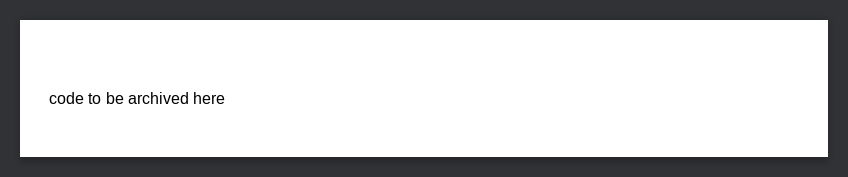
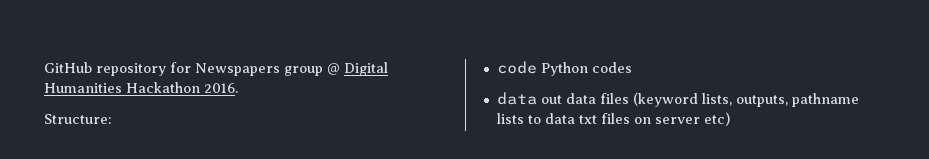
[49,92,226,104] code to be archived here -> [44,62,388,76] [44,82,238,93] [44,114,112,124] [496,61,632,76] [496,92,859,107] [496,112,730,126] GitHub repository for Newspapers group @ Digital Humanities Hackathon 2016. // Structure: // code Python codes // data out data files (keyword lists, outputs, pathname lists to data txt files on server etc)

